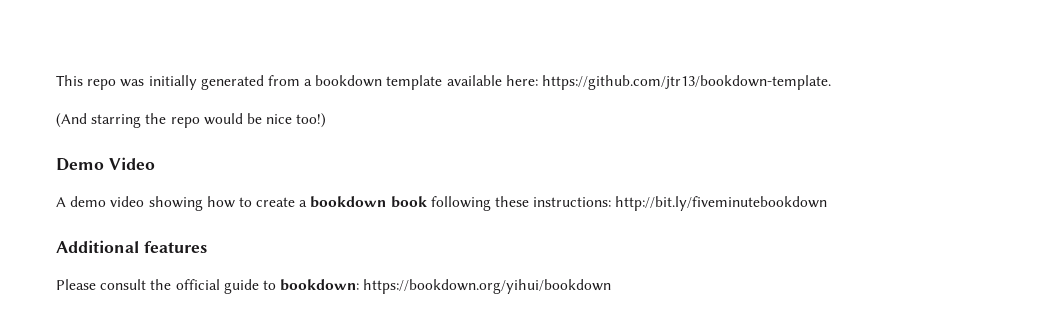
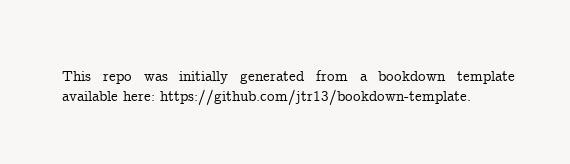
[56,113,327,128] [56,157,155,171] [56,196,828,211] [56,240,207,253] [56,279,612,294] // (And starring the repo would be nice too!) // Demo Video // A demo video showing how to create a bookdown book following these instructions: http://bit.ly/fiveminutebookdown // Additional features // Please consult the official guide to bookdown: https://bookdown.org/yihui/bookdown -> (471, 97) none

